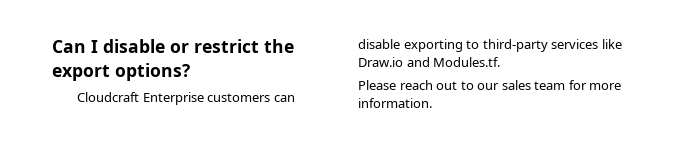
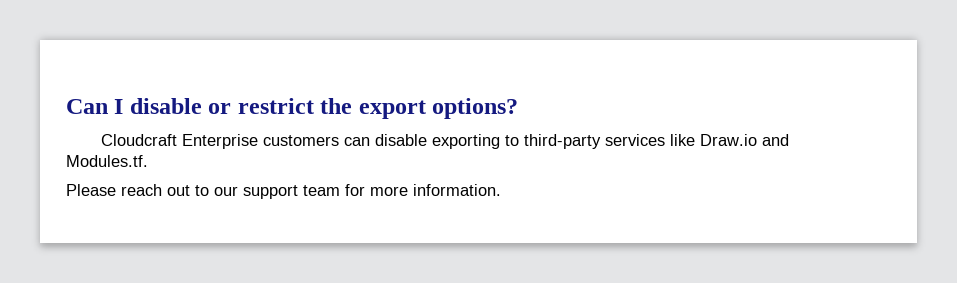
[501,80,531,90] sales -> [243,185,298,199] support

